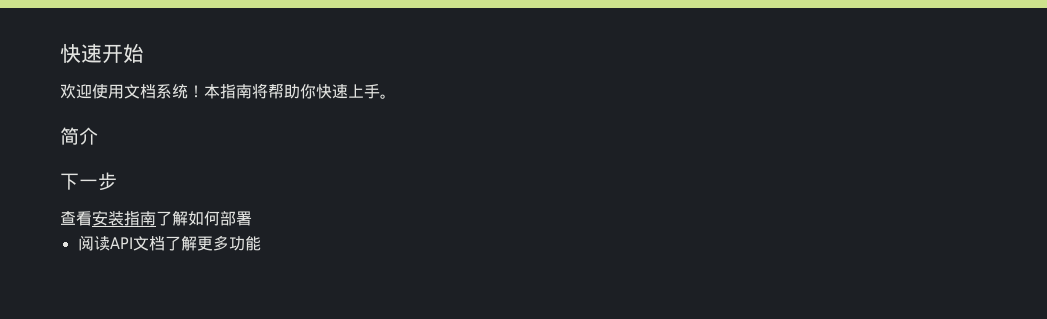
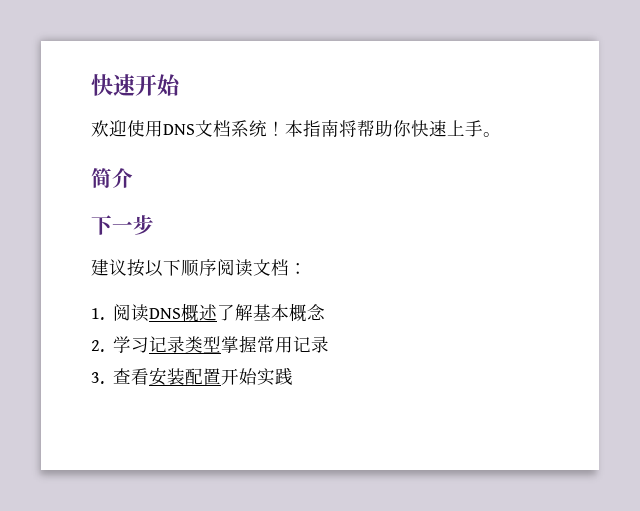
(124, 91) none -> [163,124,195,135] DNS
[60,210,252,226] [77,235,261,251] 查看安装指南了解如何部署 // 阅读API文档了解更多功能 -> [91,259,307,277] [91,303,325,322] [91,335,329,353] [91,367,293,386] 建议按以下顺序阅读文档： // 1.阅读DNS概述了解基本概念 // 2.学习记录类型掌握常用记录 // 3.查看安装配置开始实践

